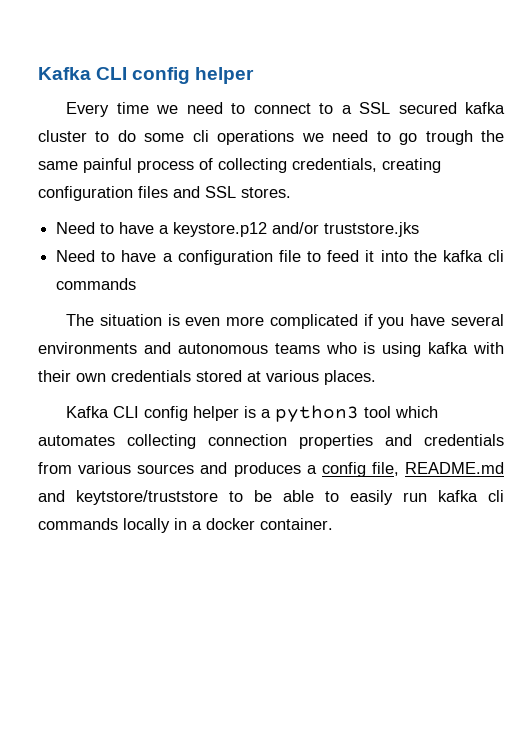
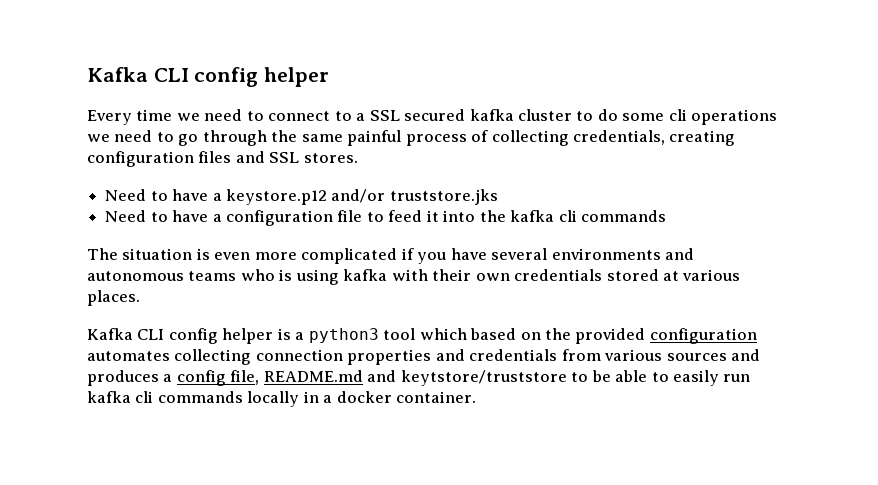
[425,130,473,145] trough -> [202,130,267,146] through
(439, 412) none -> [470,328,757,344] based on the provided configuration

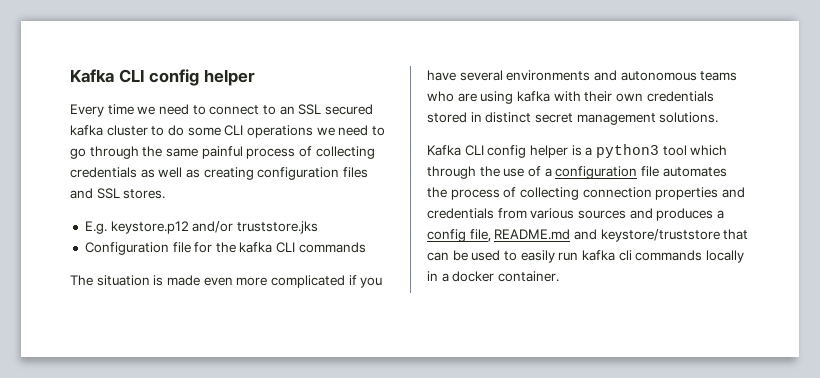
[356,113,366,121] a -> [279,106,295,115] an
[668,109,687,121] cli -> [224,125,244,136] CLI
[573,130,666,145] credentials, -> [70,167,200,178] credentials as well as
[105,189,222,201] Need to have a -> [84,221,107,234] E.g.
[105,210,476,226] Need to have a configuration file to feed it into -> [84,242,213,255] Configuration file for
[558,210,577,222] cli -> [276,242,296,253] CLI
(210, 254) none -> [166,275,200,286] made
[279,269,293,281] is -> [457,93,477,102] are
[663,269,741,281] [87,290,140,306] at various places. -> [470,112,719,125] in distinct secret management solutions.
[470,328,757,344] [87,351,170,361] based on the provided configuration automates -> [427,166,727,179] [427,187,517,200] through the use of a configuration file automates the process of
[400,370,648,386] keytstore/truststore to be able -> [600,229,749,242] [427,250,501,261] keystore/truststore that can be used

